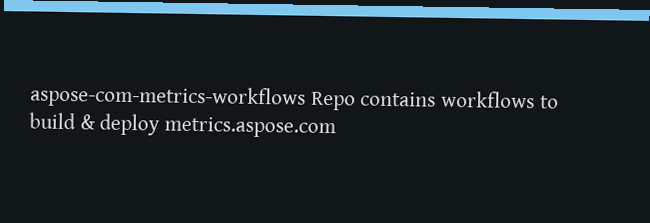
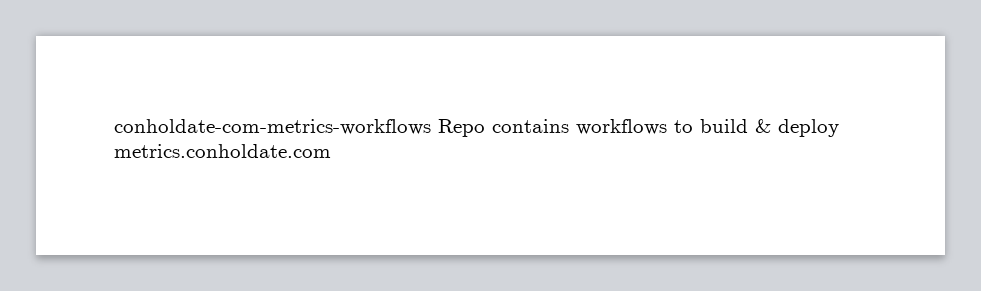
[30,84,306,110] aspose-com-metrics-workflows -> [114,119,431,135] conholdate-com-metrics-workflows
[164,116,337,139] metrics.aspose.com -> [114,144,331,158] metrics.conholdate.com

